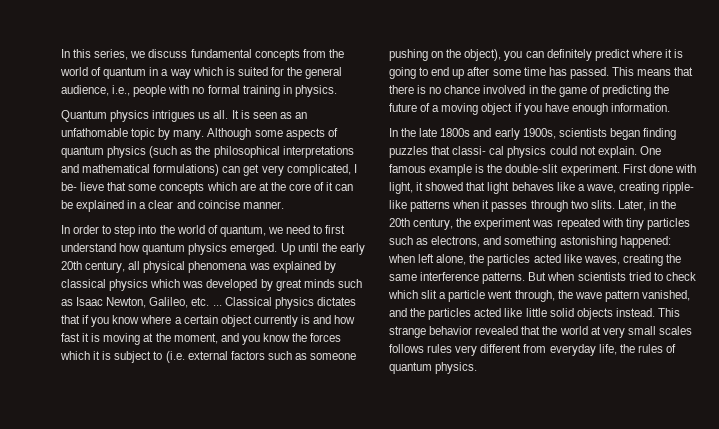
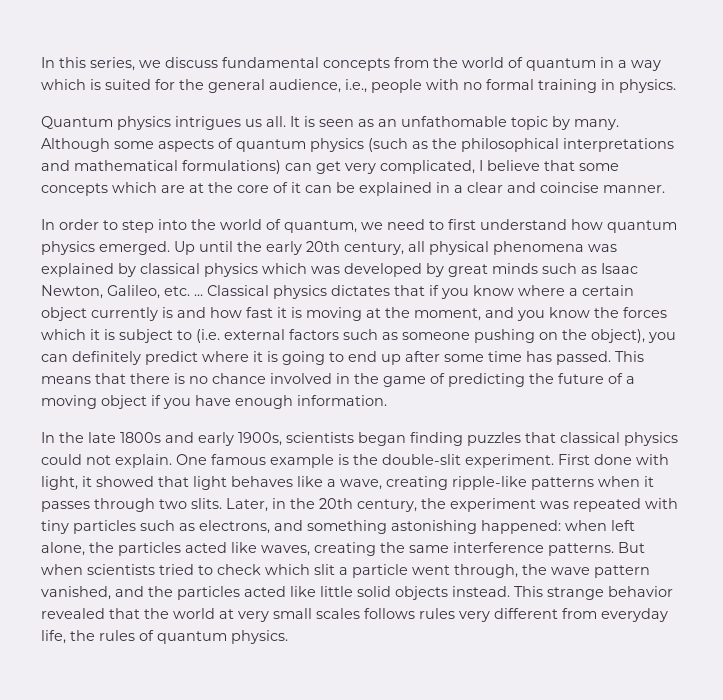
[61,182,105,191] be- lieve -> [487,160,540,171] believe
[452,146,505,155] classi- cal -> [560,432,620,443] classical
[662,182,695,194] [389,200,407,209] ripple- like -> [452,476,527,490] ripple-like

